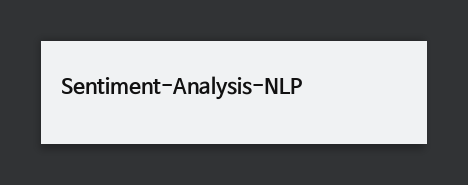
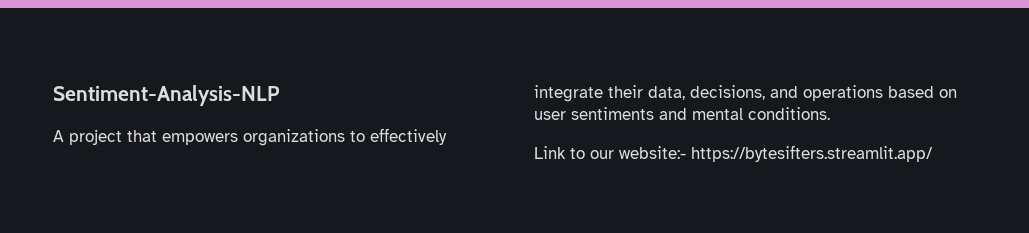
(302, 88) none -> [53,128,447,146] [534,85,957,102] [534,107,830,120] [534,145,933,162] // A project that empowers organizations to effectively integrate their data, decisions, and operations based on user sentiments and mental conditions. // Link to our website:- https://bytesifters.streamlit.app/

